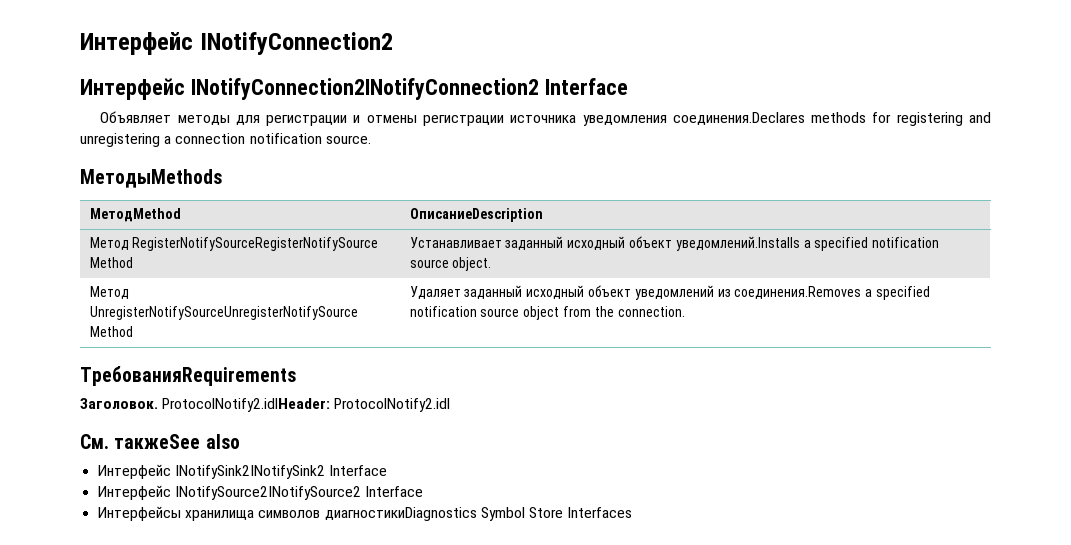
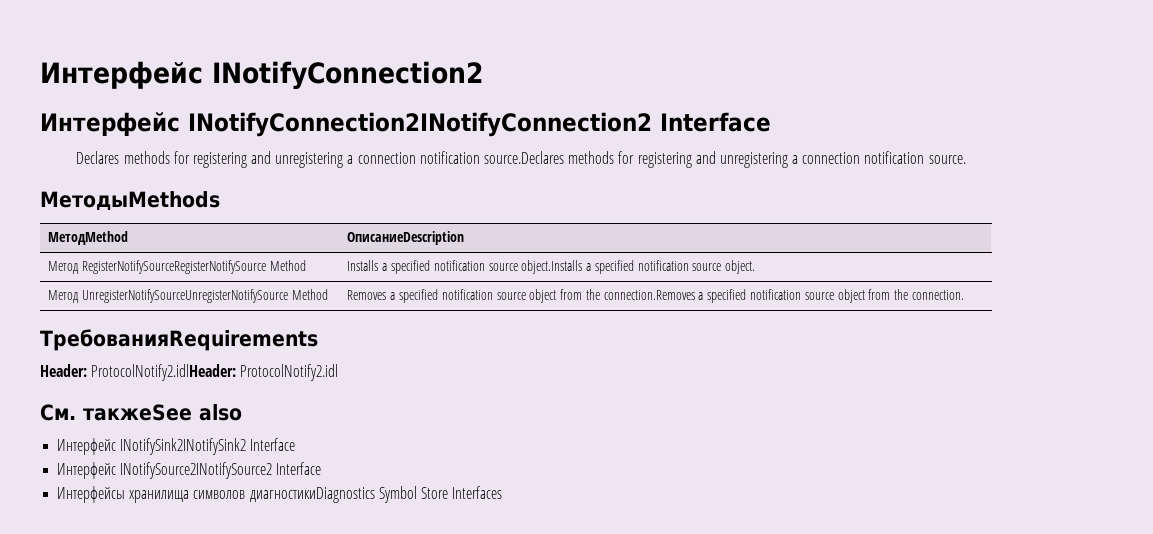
[100,111,805,126] Объявляет методы для регистрации и отмены регистрации источника уведомления соединения.Declares -> [76,151,564,168] Declares methods for registering and unregistering a connection notification source.Declares
[409,236,800,251] Устанавливает заданный исходный объект уведомлений.Installs -> [347,260,583,274] Installs a specified notification source object.Installs
[409,285,862,300] Удаляет заданный исходный объект уведомлений из соединения.Removes -> [347,289,695,303] Removes a specified notification source object from the connection.Removes
[80,398,158,409] Заголовок. -> [40,364,87,377] Header:

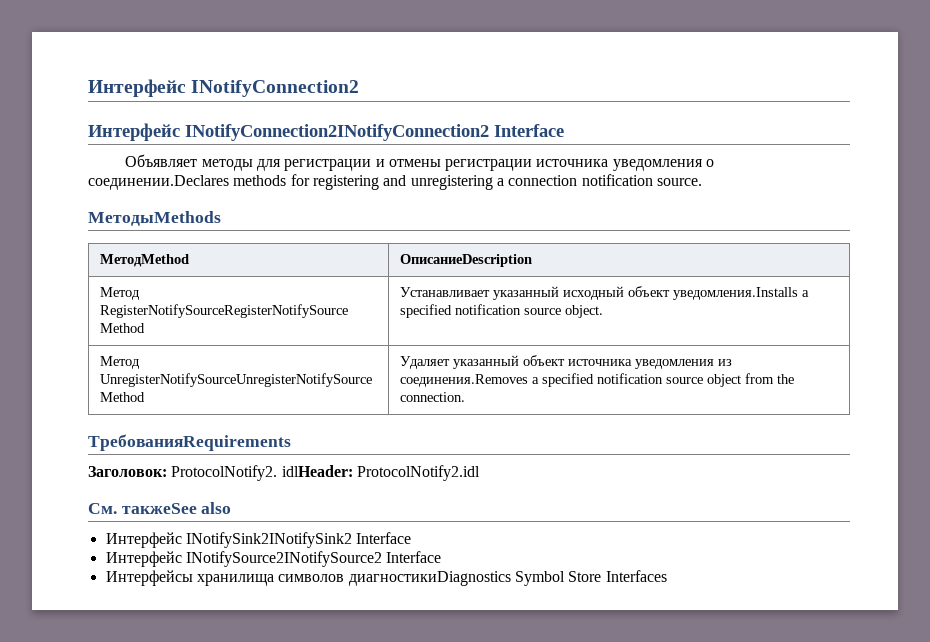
[76,151,564,168] Declares methods for registering and unregistering a connection notification source.Declares -> [125,154,715,171] [88,175,229,190] Объявляет методы для регистрации и отмены регистрации источника уведомления о соединении.Declares
[347,260,583,274] Installs a specified notification source object.Installs -> [400,286,799,300] Устанавливает указанный исходный объект уведомления.Installs
[347,289,695,303] Removes a specified notification source object from the connection.Removes -> [400,355,733,369] [400,374,529,387] Удаляет указанный объект источника уведомления из соединения.Removes
[40,364,237,381] Header: ProtocolNotify2.idlHeader: -> [88,465,353,481] Заголовок: ProtocolNotify2. idlHeader:

